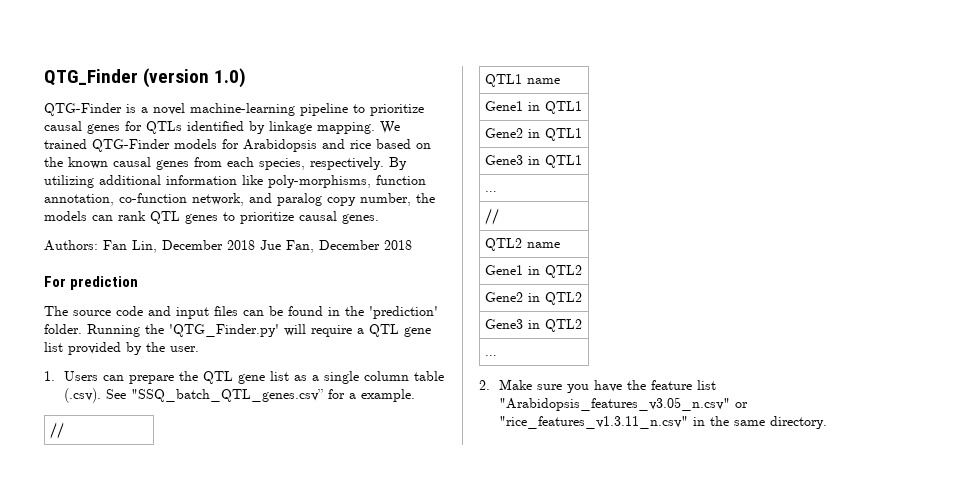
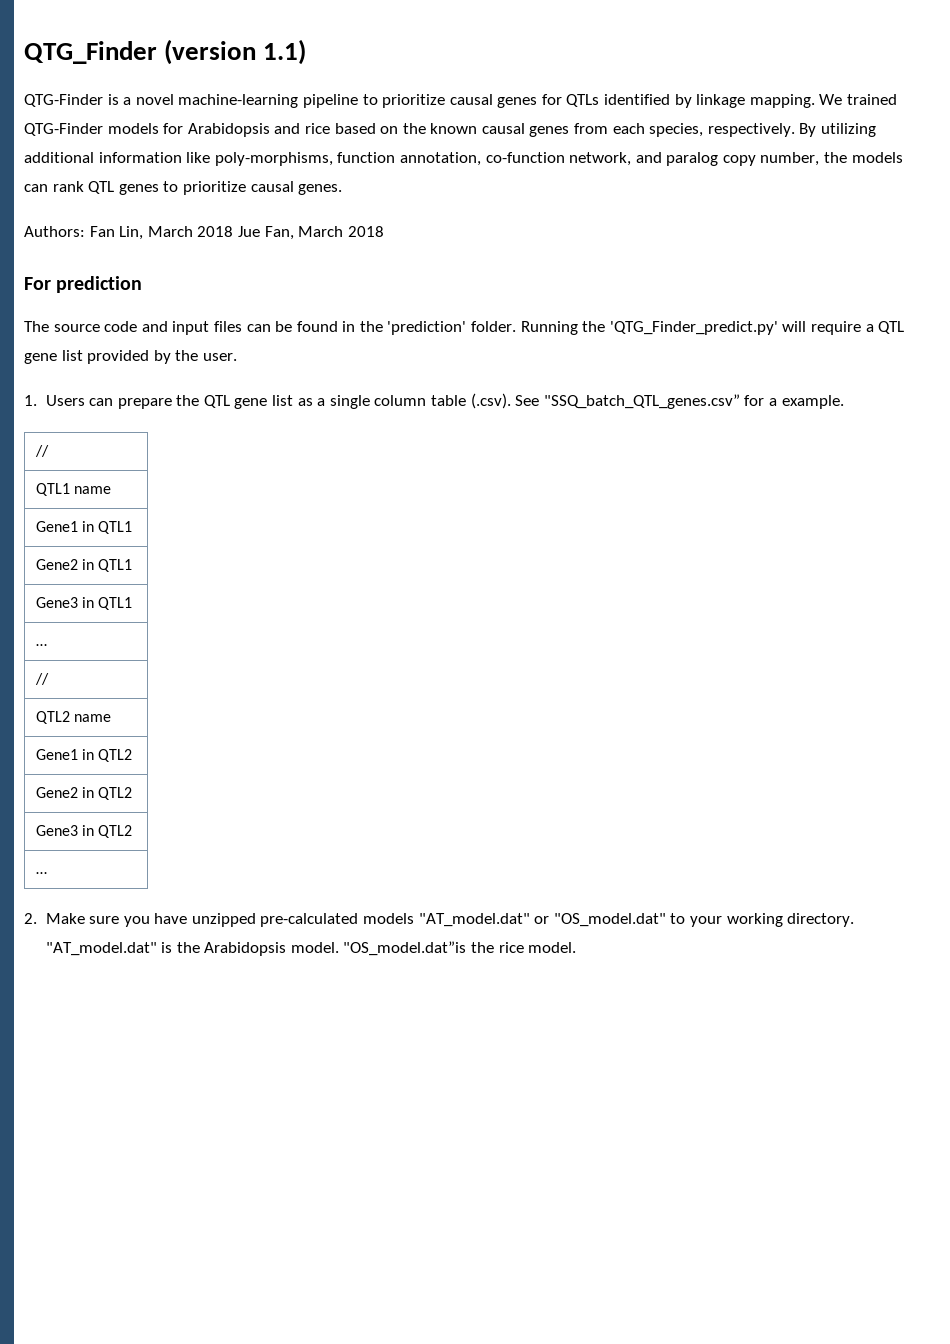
[214,68,247,88] 1.0) -> [263,39,307,65] 1.1)
[162,240,223,250] December -> [147,226,193,237] March
[319,240,380,250] December -> [298,226,344,237] March
[169,324,279,337] 'QTG_Finder.py' -> [609,321,778,335] 'QTG_Finder_predict.py'
[627,380,717,390] [499,397,749,411] [499,416,828,429] the feature list "Arabidopsis_features_v3.05_n.csv" or "rice_features_v1.3.11_n.csv" in the same directory. -> [191,913,855,927] [45,941,577,956] unzipped pre-calculated models "AT_model.dat" or "OS_model.dat" to your working directory. "AT_model.dat" is the Arabidopsis model. "OS_model.dat”is the rice model.

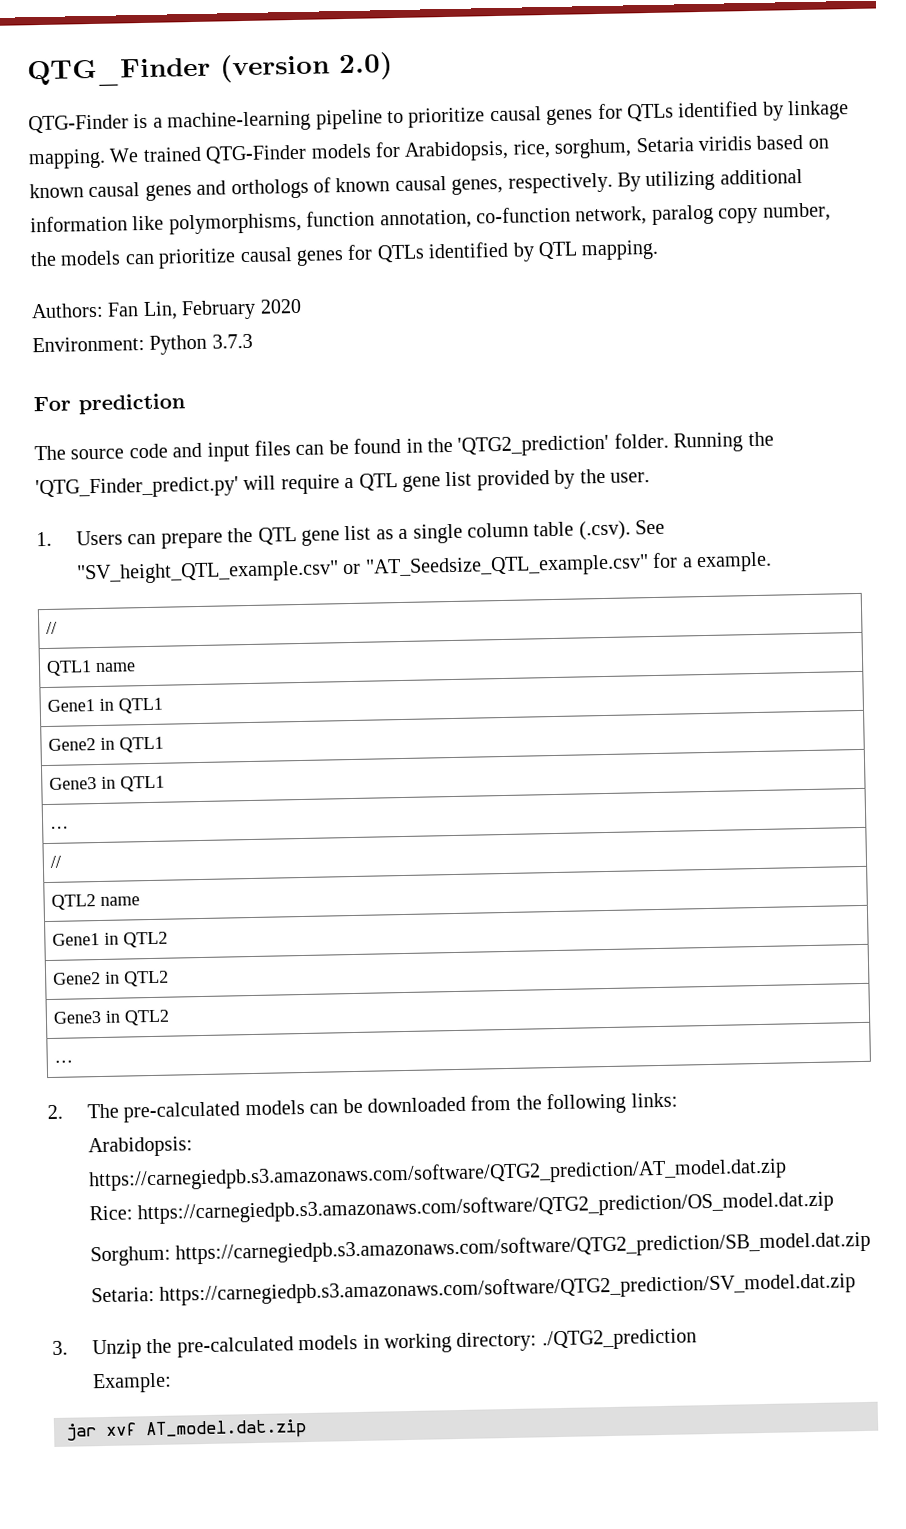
[263,39,307,65] 1.1) -> [338,52,393,81] 2.0)
[135,94,174,105] novel -> (163, 122) none
[187,123,330,137] Arabidopsis and rice -> [404,135,752,162] Arabidopsis, rice, sorghum, Setaria viridis
[402,123,426,134] the -> (829, 143) none
[574,123,704,137] from each species, -> [196,176,504,200] and orthologs of known causal genes,
[214,152,333,166] poly-morphisms, -> [168,212,302,235] polymorphisms,
[635,152,662,163] and -> (648, 216) none
[52,181,343,195] [24,226,384,240] rank QTL genes to prioritize causal genes. // Authors: Fan Lin, March 2018 Jue Fan, March 2018 -> [158,239,660,269] [31,298,302,321] [32,333,253,355] prioritize causal genes for QTLs identified by QTL mapping. // Authors: Fan Lin, February 2020 // Environment: Python 3.7.3
[387,321,467,335] 'prediction' -> [457,434,610,457] 'QTG2_prediction'
[543,394,740,409] "SSQ_batch_QTL_genes.csv” -> [76,554,649,585] "SV_height_QTL_example.csv" or "AT_Seedsize_QTL_example.csv"
[45,913,855,927] [45,941,577,956] Make sure you have unzipped pre-calculated models "AT_model.dat" or "OS_model.dat" to your working directory. "AT_model.dat" is the Arabidopsis model. "OS_model.dat”is the rice model. -> [86,1092,678,1123] [87,1136,193,1158] [87,1157,787,1192] [88,1190,835,1225] [89,1230,872,1267] [90,1272,857,1306] [52,1328,697,1360] [91,1372,172,1394] [65,1419,307,1441] The pre-calculated models can be downloaded from the following links: // Arabidopsis: https://carnegiedpb.s3.amazonaws.com/software/QTG2_prediction/AT_model.dat.zip // Rice: https://carnegiedpb.s3.amazonaws.com/software/QTG2_prediction/OS_model.dat.zip // Sorghum: https://carnegiedpb.s3.amazonaws.com/software/QTG2_prediction/SB_model.dat.zip // Setaria: https://carnegiedpb.s3.amazonaws.com/software/QTG2_prediction/SV_model.dat.zip // 3. Unzip the pre-calculated models in working directory: ./QTG2_prediction // Example: // jar xvf AT_model.dat.zip

